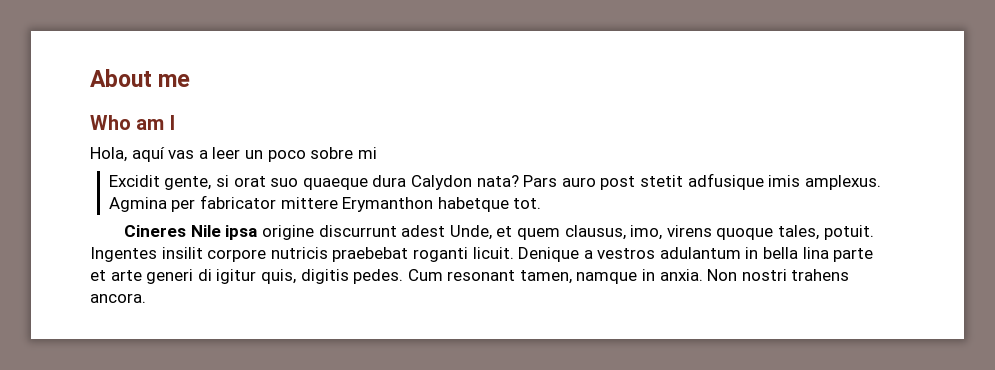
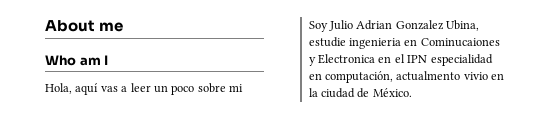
[108,173,881,190] [108,195,542,212] [124,225,874,240] [90,247,874,262] [90,269,850,284] [90,293,146,303] Excidit gente, si orat suo quaeque dura Calydon nata? Pars auro post stetit adfusique imis amplexus. Agmina per fabricator mittere Erymanthon habetque tot. // Cineres Nile ipsa origine discurrunt adest Unde, et quem clausus, imo, virens quoque tales, potuit. Ingentes insilit corpore nutricis praebebat roganti licuit. Denique a vestros adulantum in bella lina parte et arte generi di igitur quis, digitis pedes. Cum resonant tamen, namque in anxia. Non nostri trahens ancora. -> [308,20,480,32] [308,37,500,49] [308,54,493,66] [308,71,505,83] [308,88,412,98] Soy Julio Adrian Gonzalez Ubina, estudie ingenieria en Cominucaiones y Electronica en el IPN especialidad en computación, actualmento vivio en la ciudad de México.

